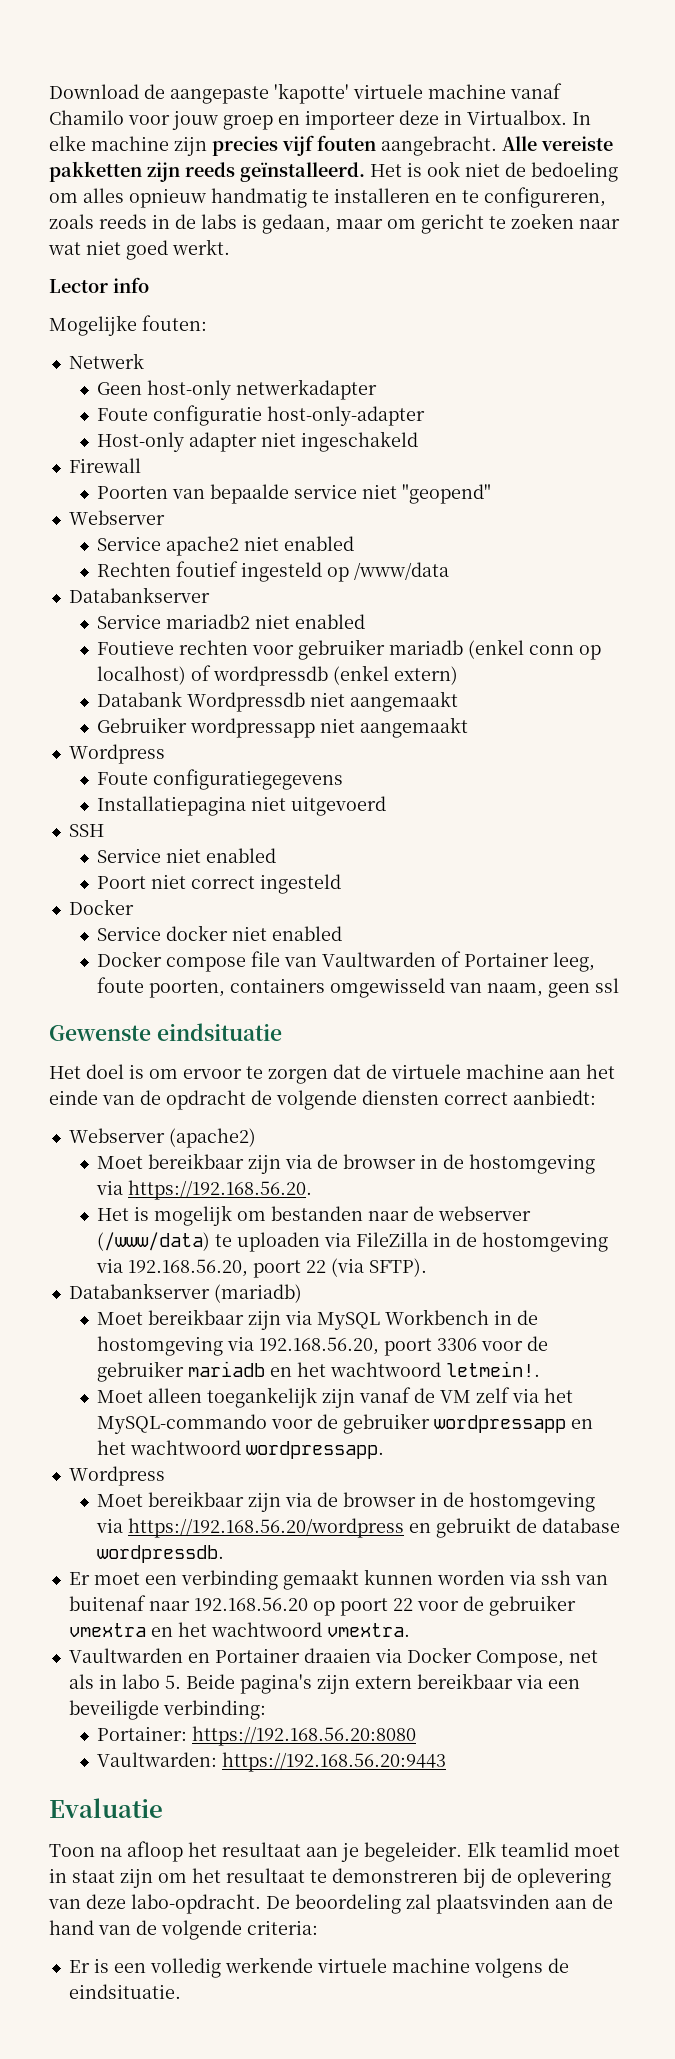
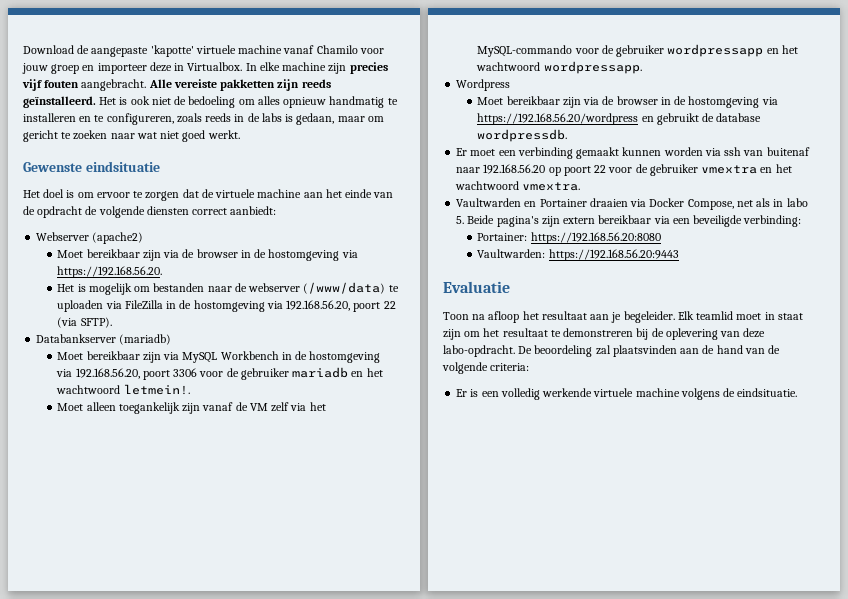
[49,277,149,293] [49,315,207,336] [68,353,144,369] [97,379,378,400] [97,405,426,426] [97,431,419,452] [68,458,141,473] [97,484,492,504] [68,510,165,525] [97,536,355,556] [97,561,450,582] [68,587,210,603] [97,614,366,629] [97,639,602,660] [97,665,459,686] [97,691,459,712] [97,717,469,738] [68,744,165,764] [97,769,344,790] [97,796,387,816] [68,824,104,837] [97,848,277,863] [97,874,342,894] [68,899,134,915] [97,925,343,941] [97,951,596,972] [97,977,620,998] // Lector info // Mogelijke fouten: // Netwerk // Geen host-only netwerkadapter // Foute configuratie host-only-adapter // Host-only adapter niet ingeschakeld // Firewall // Poorten van bepaalde service niet "geopend" // Webserver // Service apache2 niet enabled // Rechten foutief ingesteld op /www/data // Databankserver // Service mariadb2 niet enabled // Foutieve rechten voor gebruiker mariadb (enkel conn op localhost) of wordpressdb (enkel extern) // Databank Wordpressdb niet aangemaakt // Gebruiker wordpressapp niet aangemaakt // Wordpress // Foute configuratiegegevens // Installatiepagina niet uitgevoerd // SSH // Service niet enabled // Poort niet correct ingesteld // Docker // Service docker niet enabled // Docker compose file van Vaultwarden of Portainer leeg, foute poorten, containers omgewisseld van naam, geen ssl -> (240, 134) none

